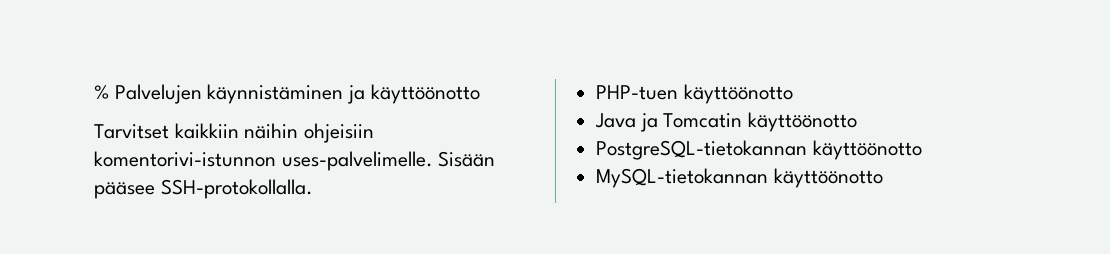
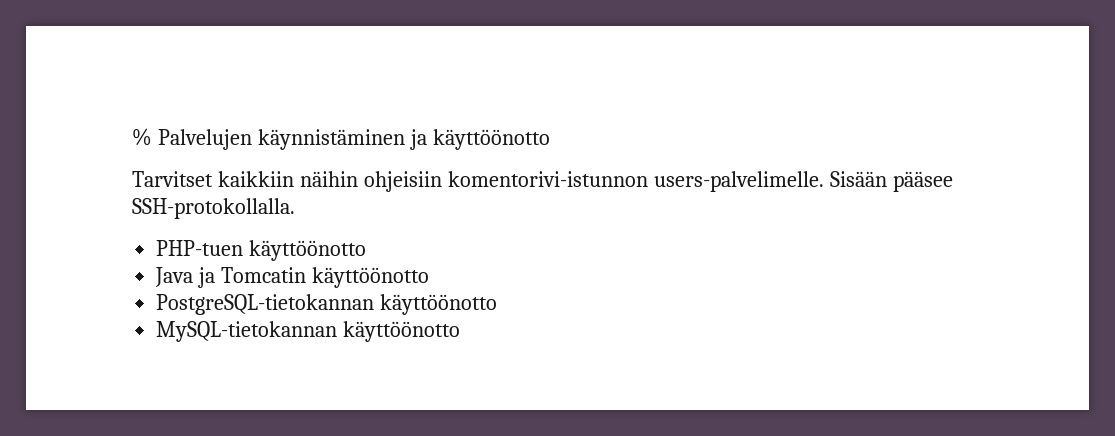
[281,151,433,171] uses-palvelimelle. -> [653,171,824,192] users-palvelimelle.

